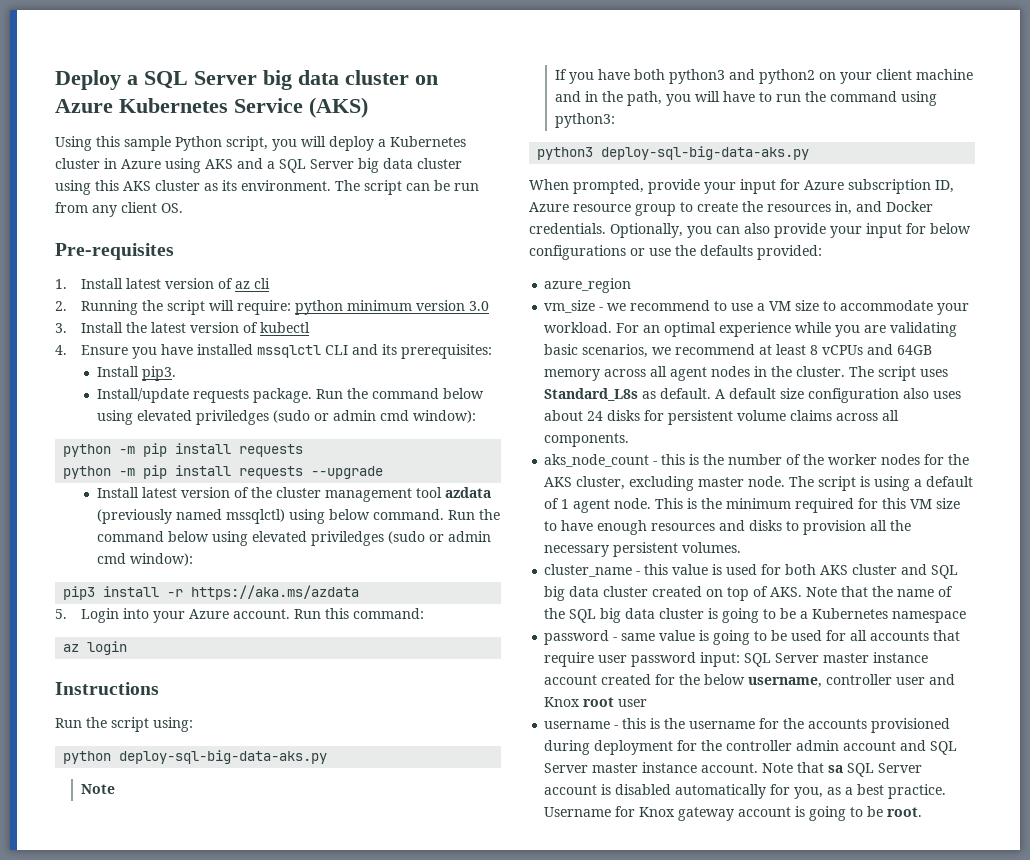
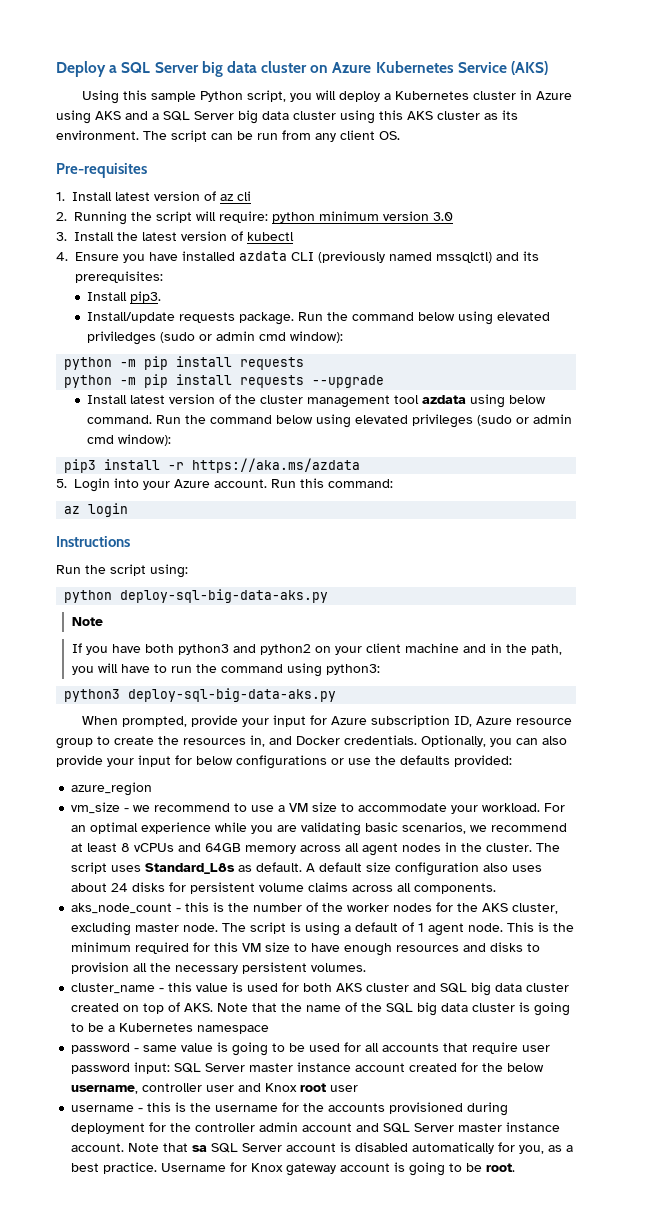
[257,345,349,358] mssqlctl CLI -> [239,251,492,263] azdata CLI (previously named mssqlctl)
[96,509,285,524] (previously named mssqlctl) -> (467, 399) none
[310,531,384,546] priviledges -> [412,414,474,428] privileges

